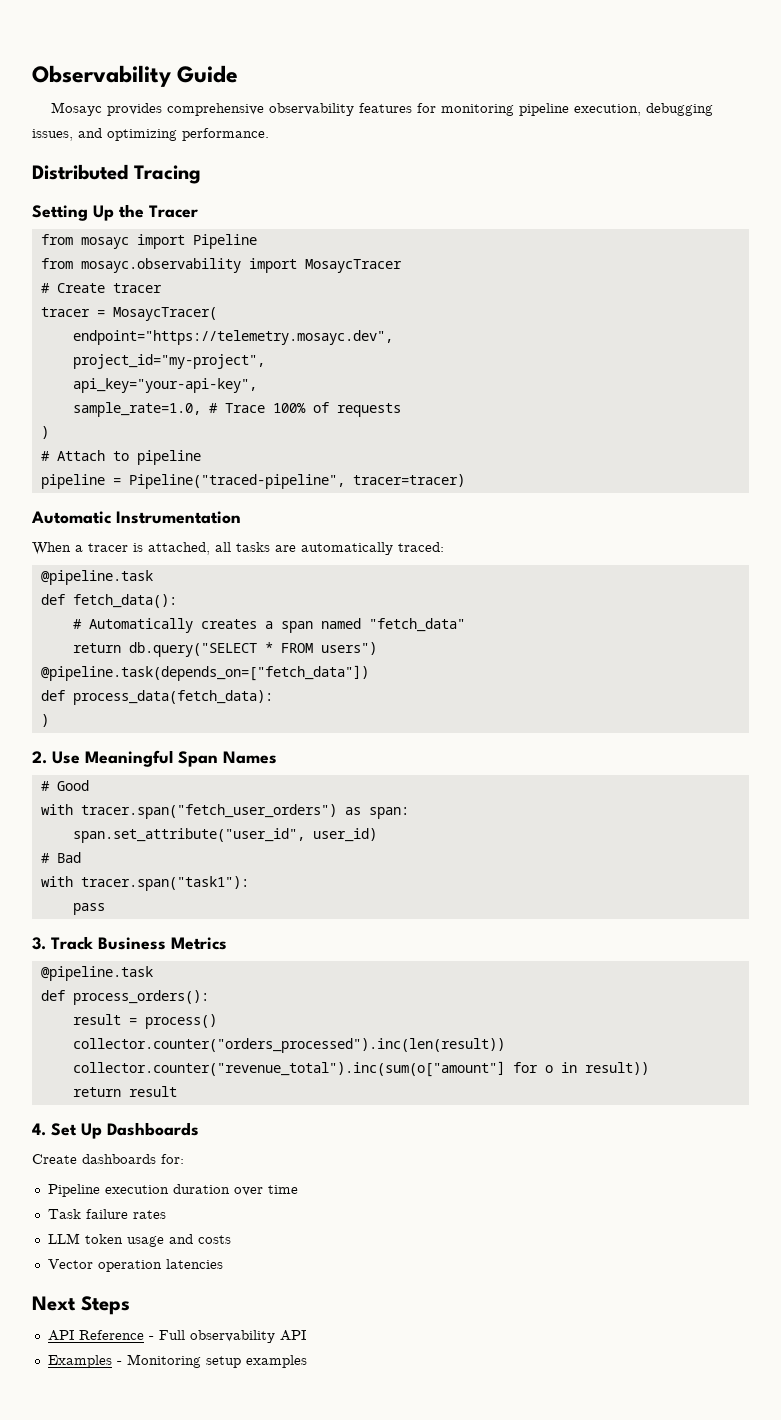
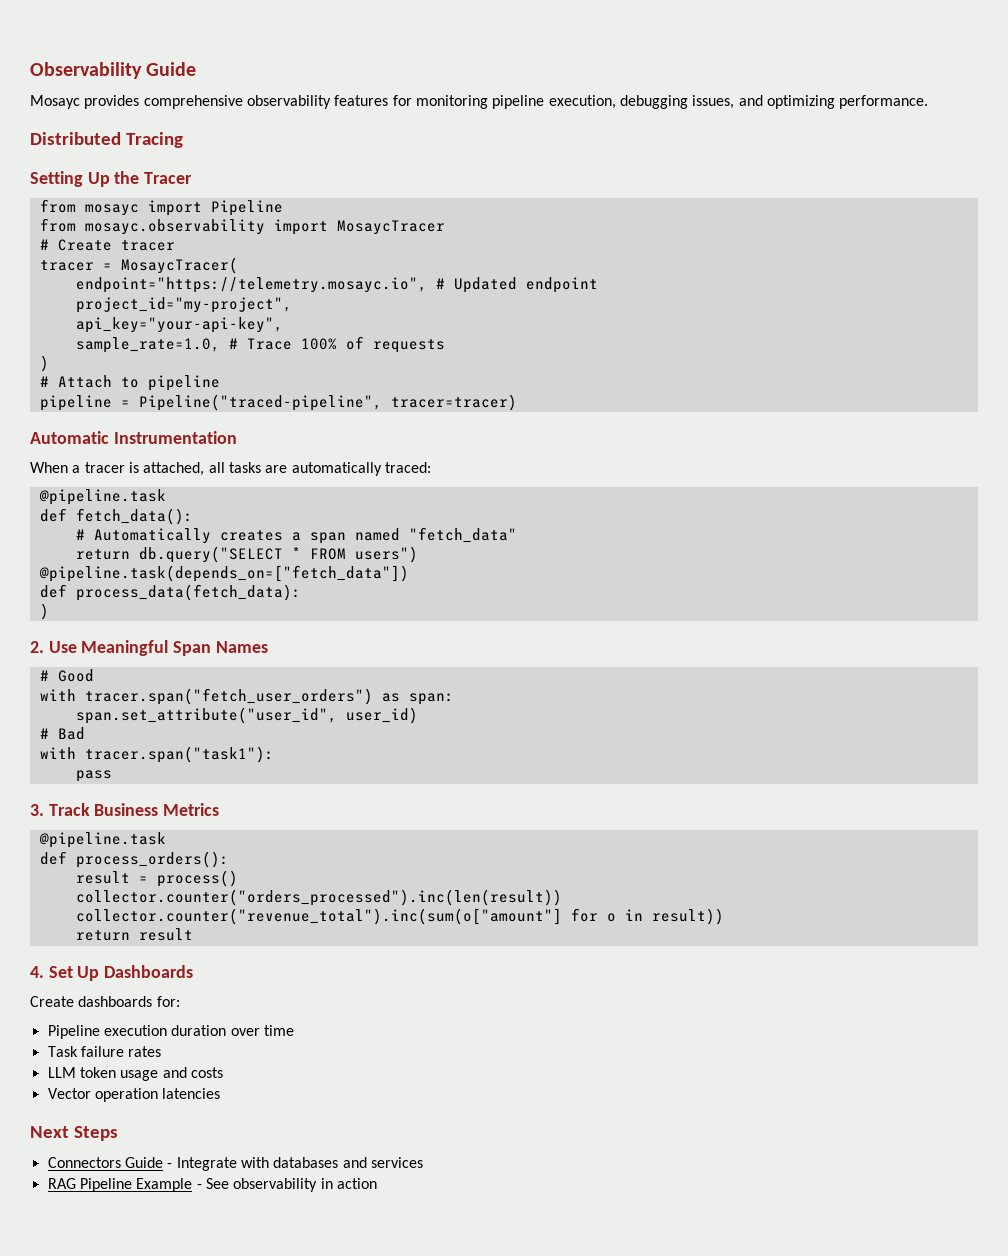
[72,330,393,345] endpoint="https://telemetry.mosayc.dev", -> [75,277,598,293] endpoint="https://telemetry.mosayc.io", # Updated endpoint
[47,1330,306,1343] [47,1354,307,1368] API Reference - Full observability API // Examples - Monitoring setup examples -> [47,1157,423,1171] [47,1178,377,1192] Connectors Guide - Integrate with databases and services // RAG Pipeline Example - See observability in action

